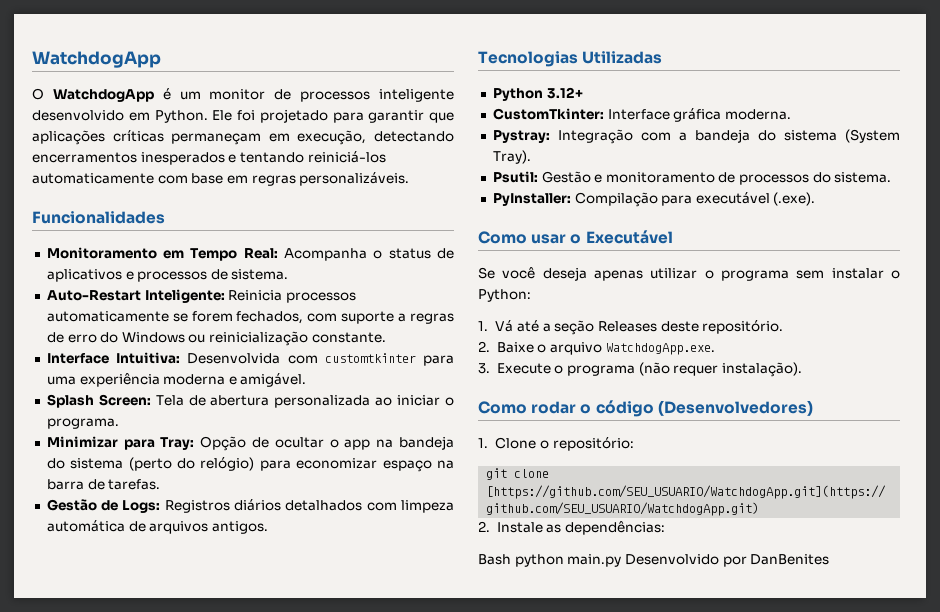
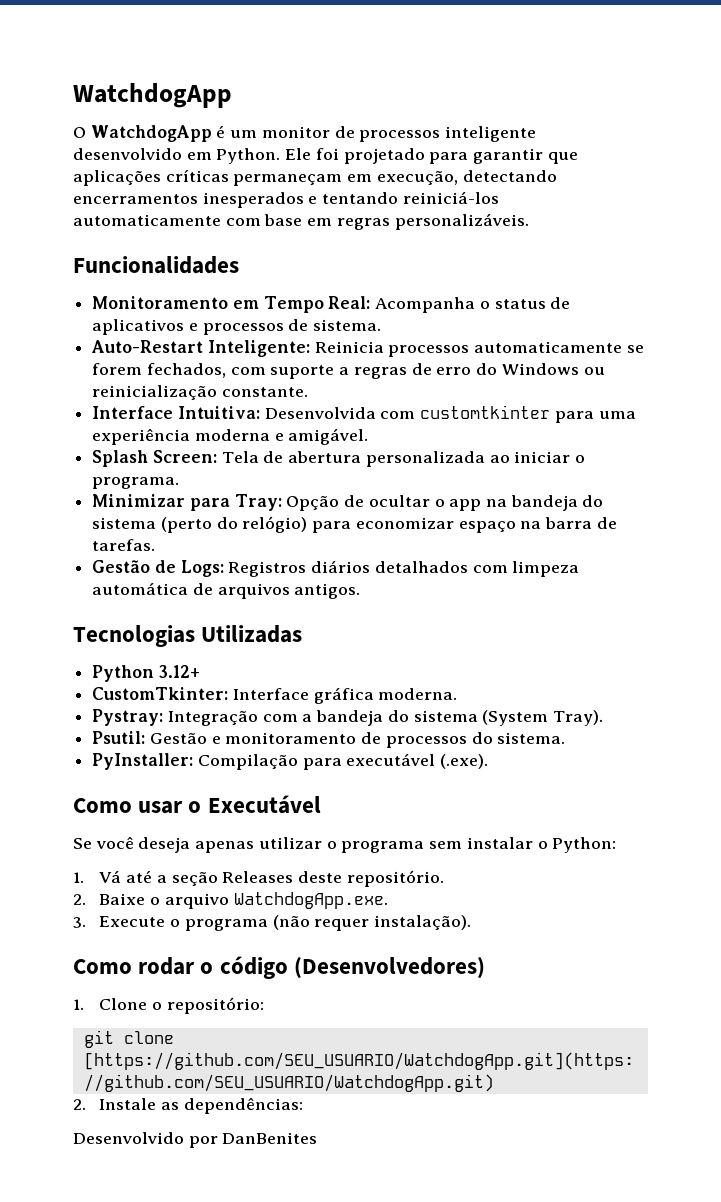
[478,554,622,567] Bash python main.py -> (303, 1105) none

